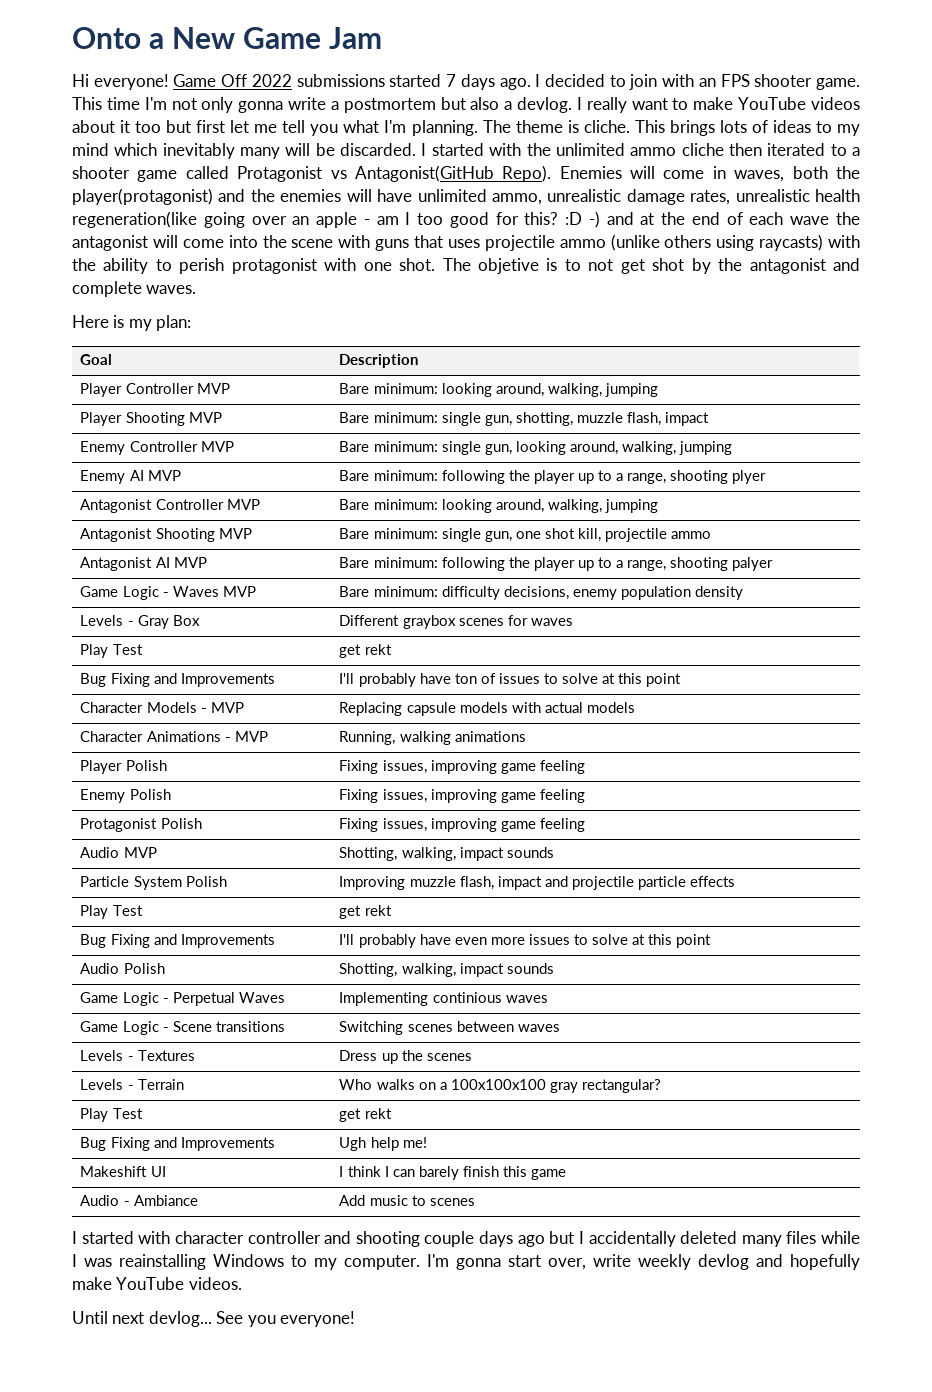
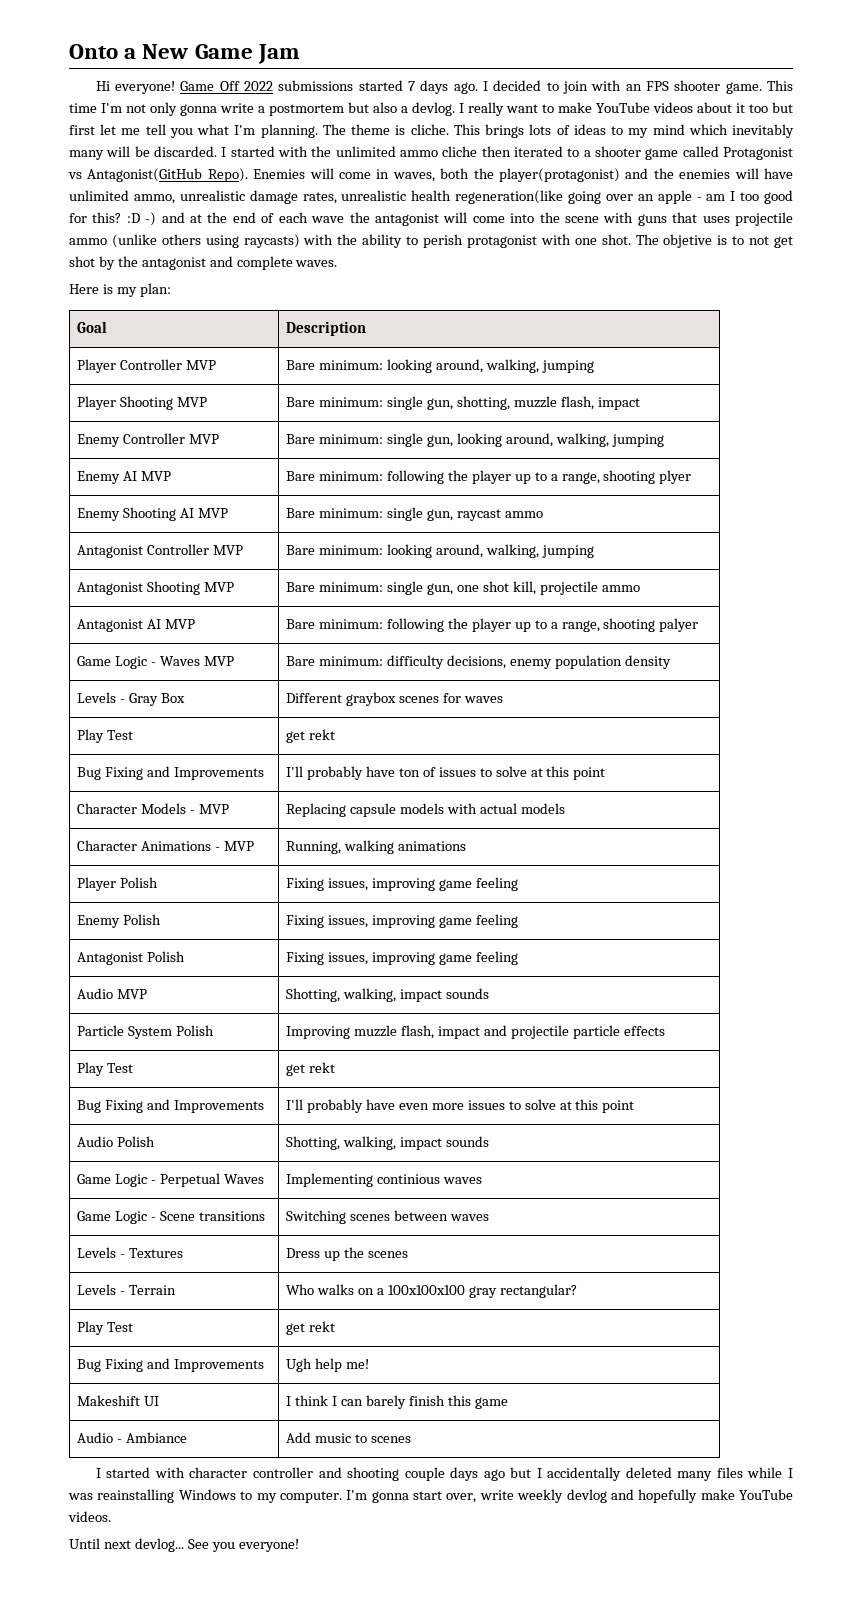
(766, 477) none -> [77,507,228,521] [286,507,543,521] // Enemy Shooting AI MVP | Bare minimum: single gun, raycast ammo
[80,818,158,832] Protagonist -> [77,952,144,965] Antagonist

